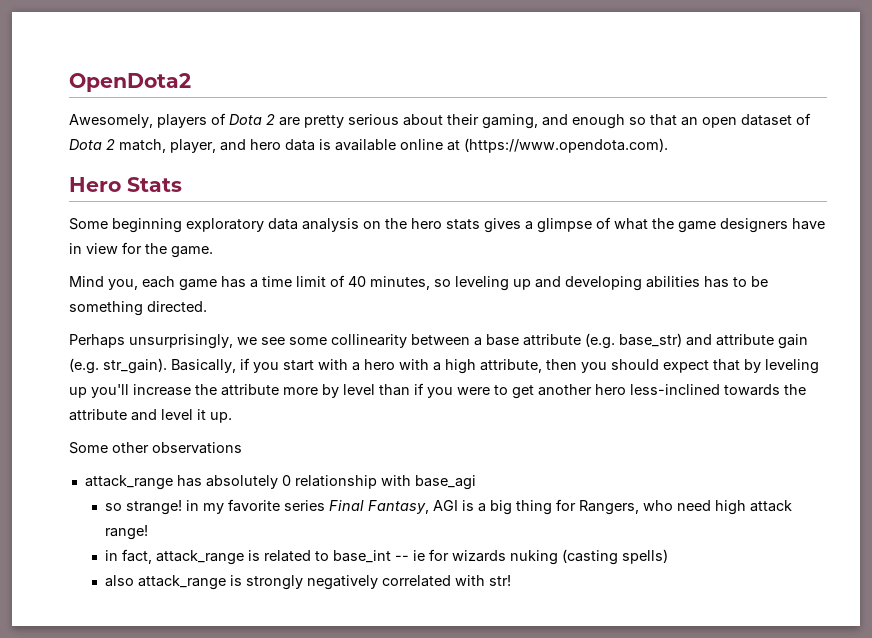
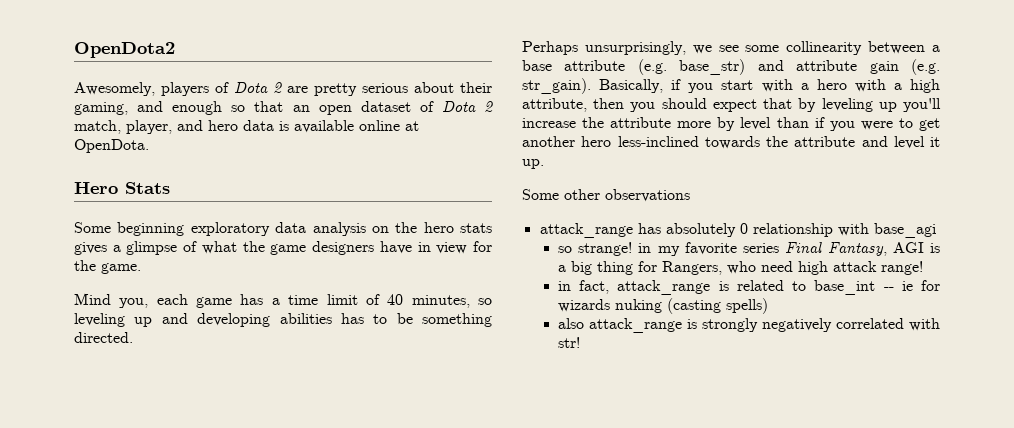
[464,138,668,153] (https://www.opendota.com). -> [74,139,149,153] OpenDota.

